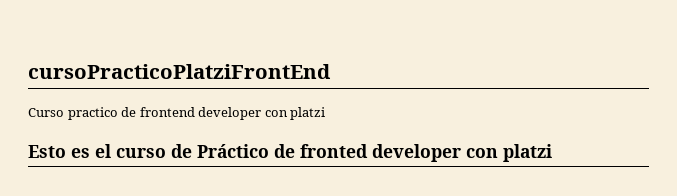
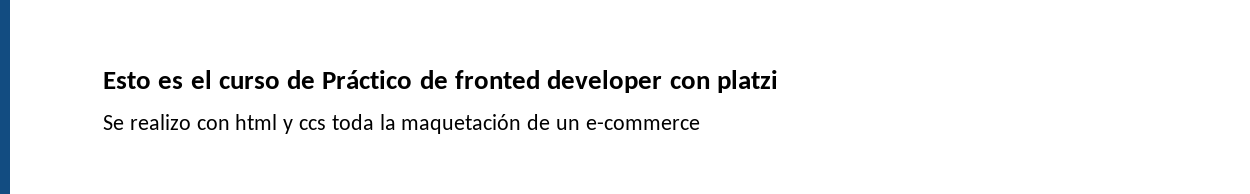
[28,64,331,79] [28,107,326,120] cursoPracticoPlatziFrontEnd // Curso practico de frontend developer con platzi // -> (103, 80) none
(552, 153) none -> [103,114,700,134] // Se realizo con html y ccs toda la maquetación de un e-commerce

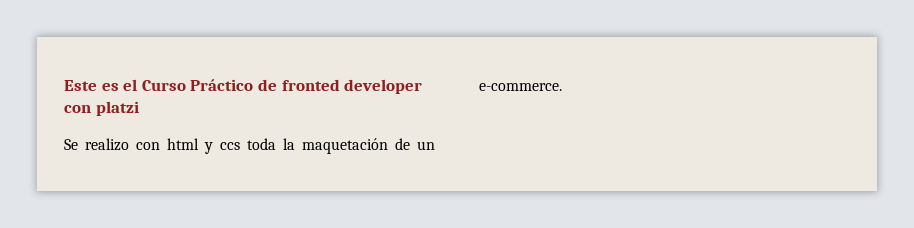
[103,72,151,89] Esto -> [64,80,97,91] Este
[218,70,316,89] curso de -> [141,80,186,91] Curso
[585,119,700,130] e-commerce -> [479,83,562,91] e-commerce.

